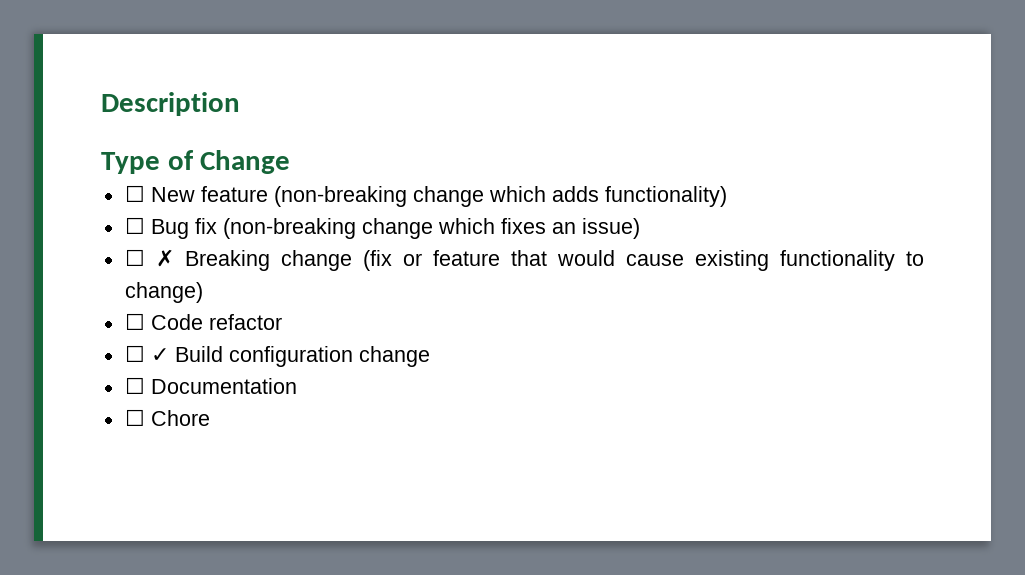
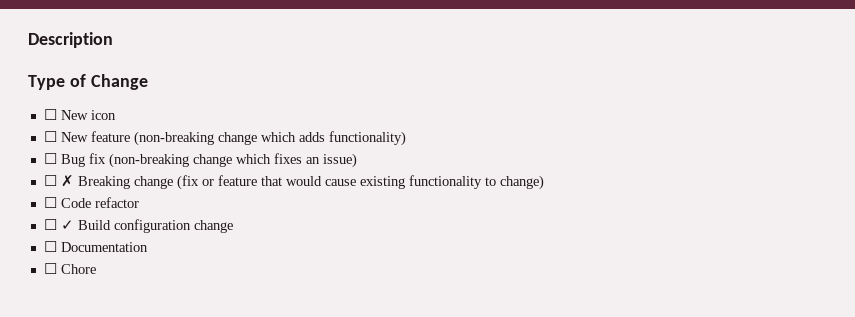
(291, 162) none -> [43,109,116,120] // ☐ New icon

